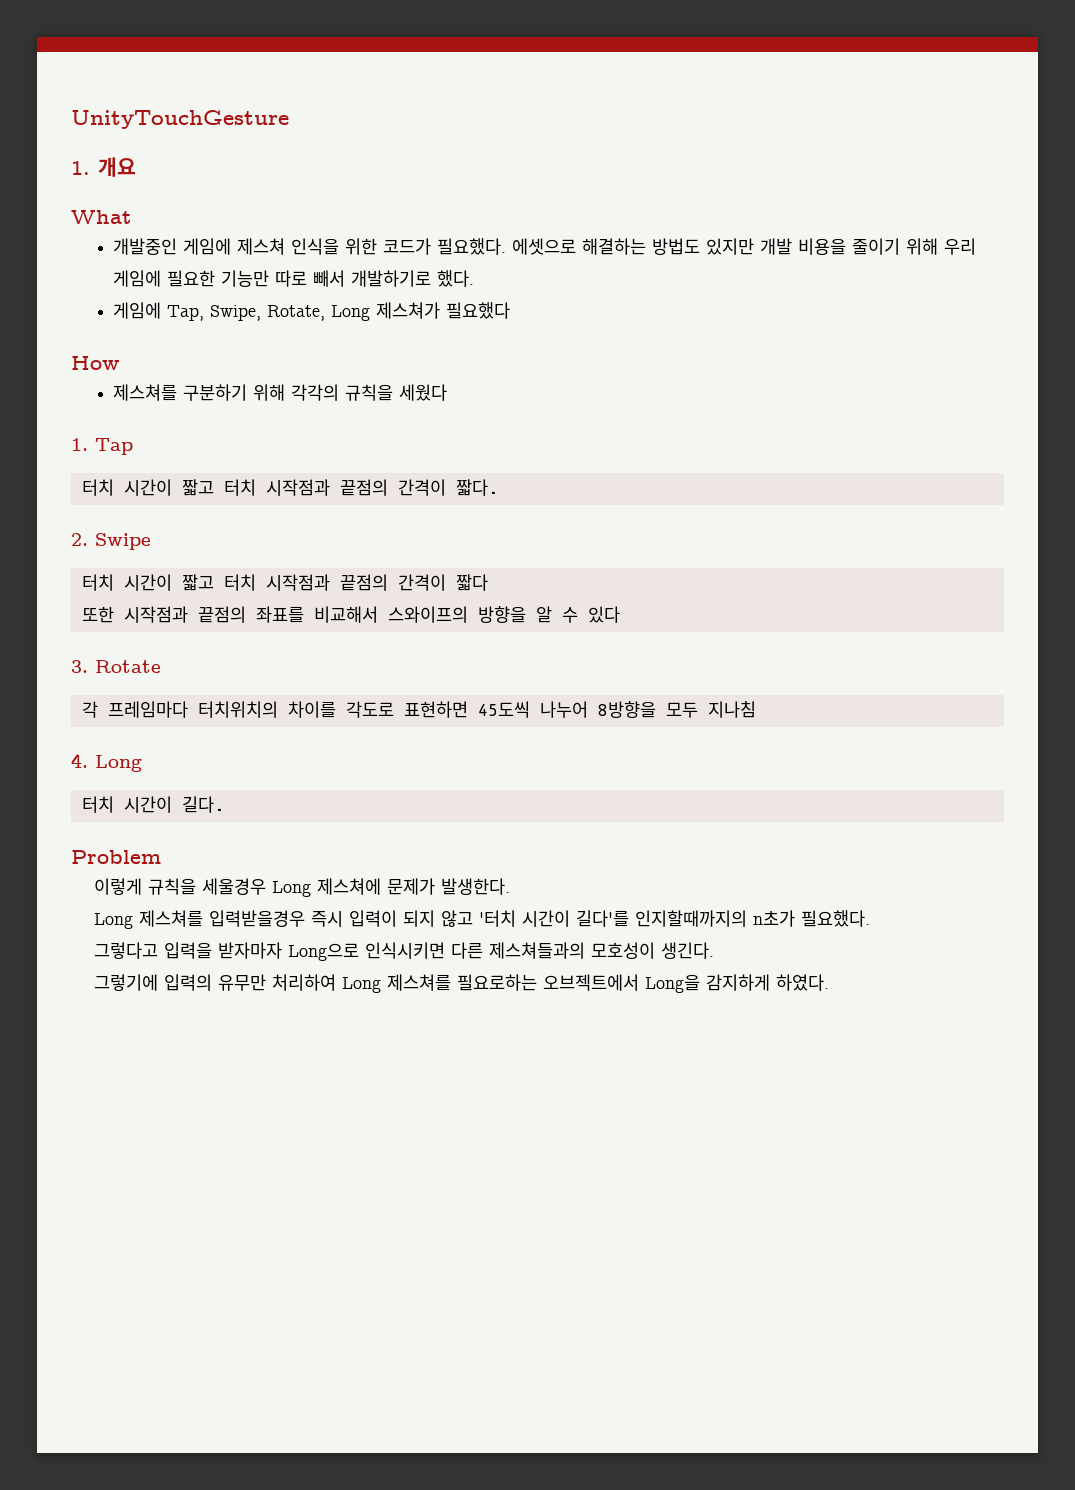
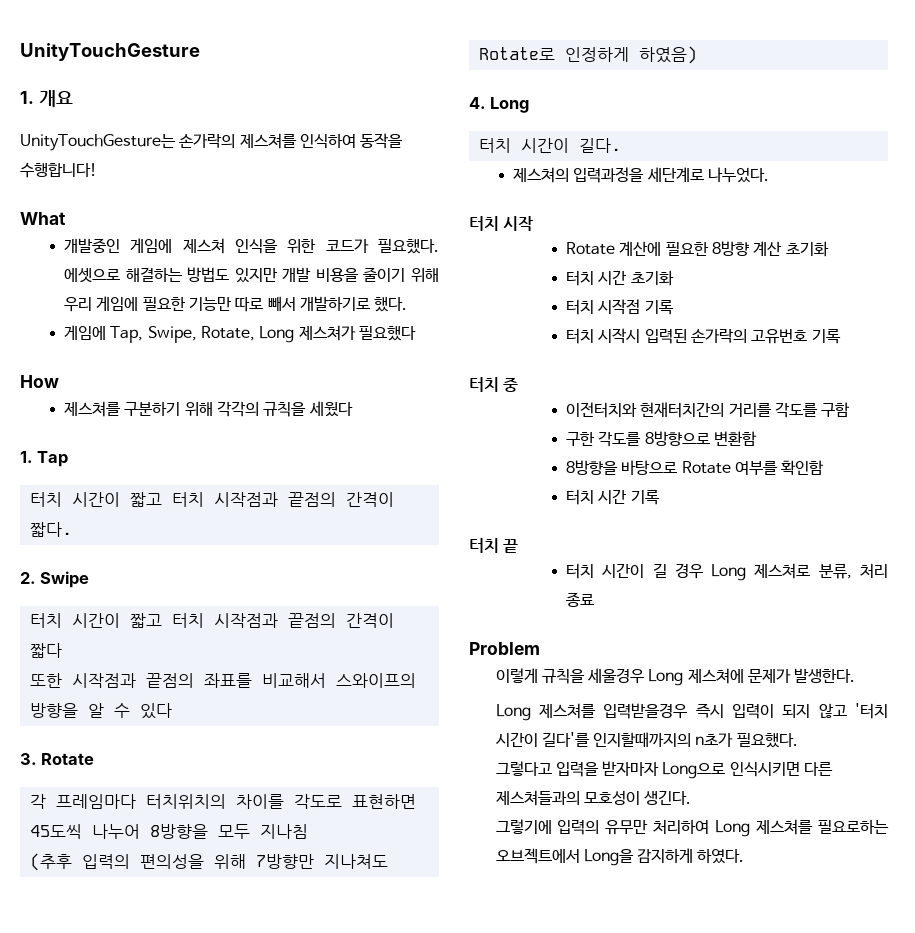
(136, 167) none -> [20,133,404,151] [20,162,97,178] // UnityTouchGesture는 손가락의 제스쳐를 인식하여 동작을 수행합니다!
(756, 709) none -> [29,853,388,871] [478,46,697,64] // (추후 입력의 편의성을 위해 7방향만 지나쳐도 Rotate로 인정하게 하였음)
(224, 804) none -> [513,167,770,183] [469,216,534,231] [566,241,829,257] [566,270,674,286] [566,299,674,315] [566,328,841,344] [469,377,519,392] [566,402,851,418] [566,431,758,447] [566,460,825,475] [566,489,660,505] [469,538,519,553] [566,563,888,581] [566,592,595,607] // 제스쳐의 입력과정을 세단계로 나누었다. // 터치 시작 // Rotate 계산에 필요한 8방향 계산 초기화 // 터치 시간 초기화 // 터치 시작점 기록 // 터치 시작시 입력된 손가락의 고유번호 기록 // 터치 중 // 이전터치와 현재터치간의 거리를 각도를 구함 // 구한 각도를 8방향으로 변환함 // 8방향을 바탕으로 Rotate 여부를 확인함 // 터치 시간 기록 // 터치 끝 // 터치 시간이 길 경우 Long 제스쳐로 분류, 처리 종료

